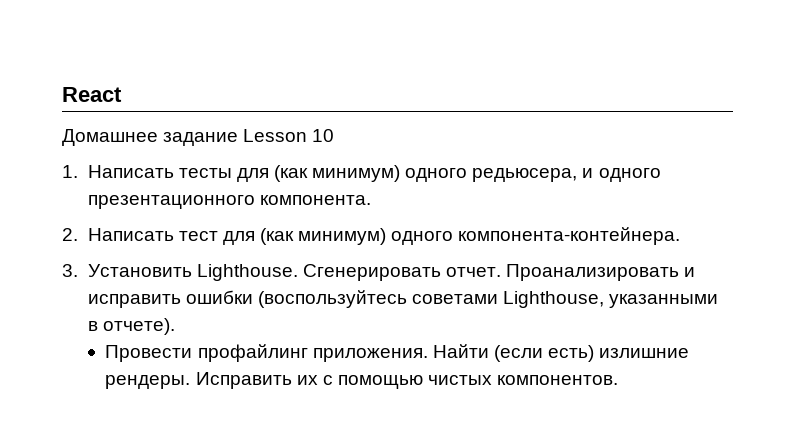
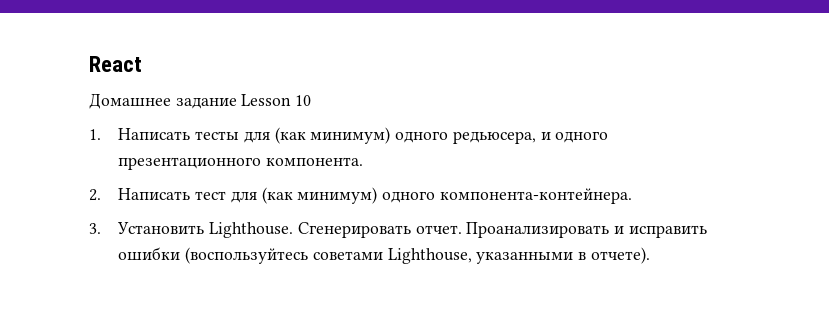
[105,344,690,362] [105,372,619,389] // Провести профайлинг приложения. Найти (если есть) излишние рендеры. Исправить их с помощью чистых компонентов. -> (650, 255) none

